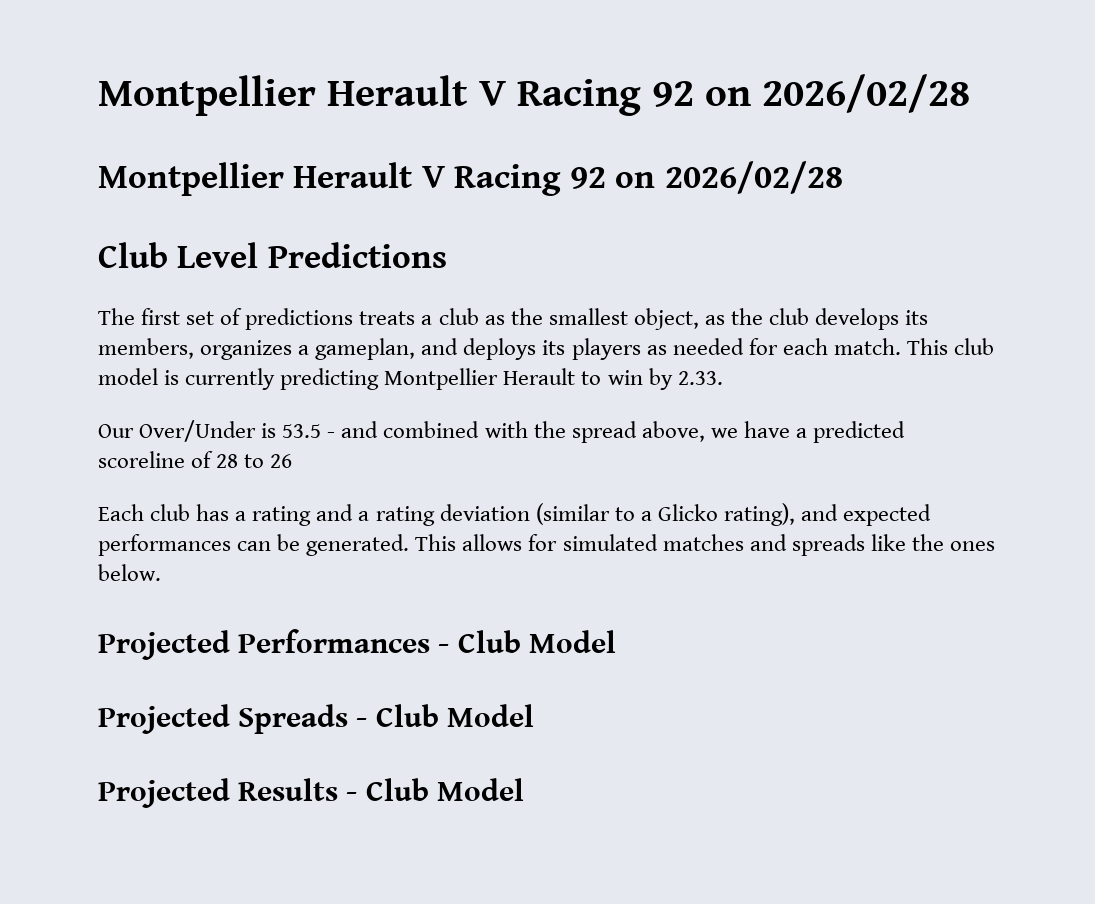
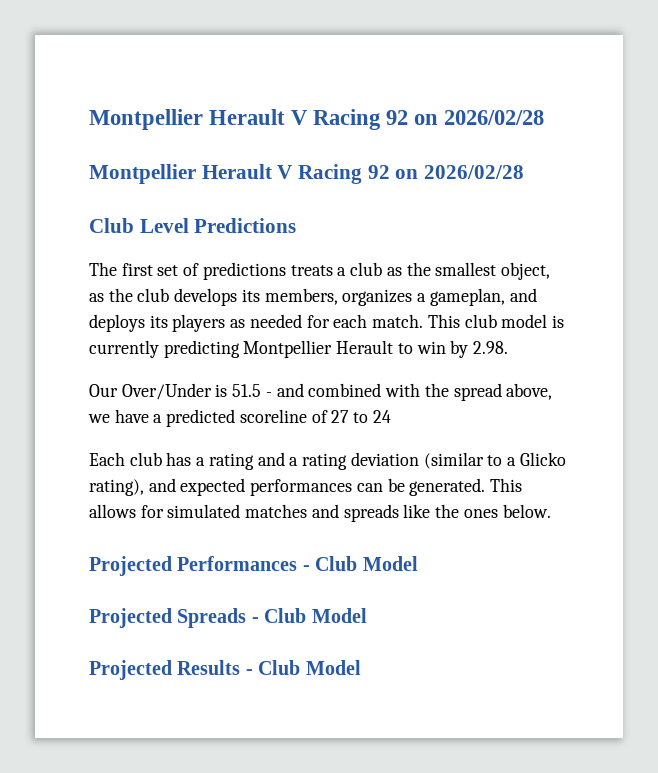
[677,371,723,385] 2.33. -> [473,341,509,354] 2.98.
[282,424,322,438] 53.5 -> [232,384,262,397] 51.5
[216,454,293,468] 28 to 26 -> [331,410,391,423] 27 to 24

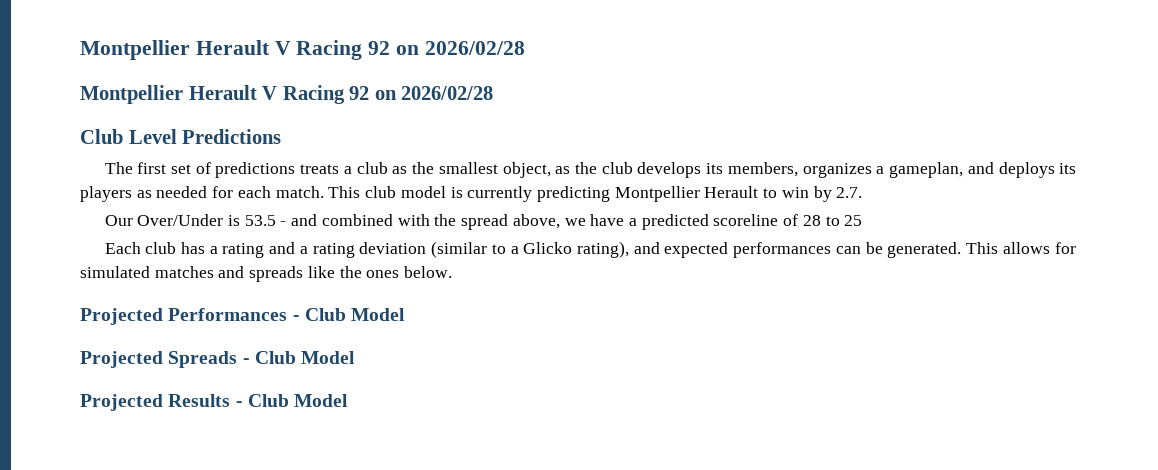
[473,341,509,354] 2.98. -> [836,187,863,198] 2.7.
[232,384,262,397] 51.5 -> [244,215,276,226] 53.5
[331,410,391,423] 27 to 24 -> [802,215,863,226] 28 to 25

